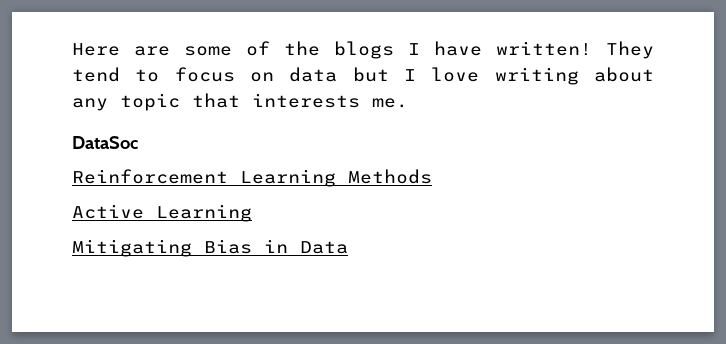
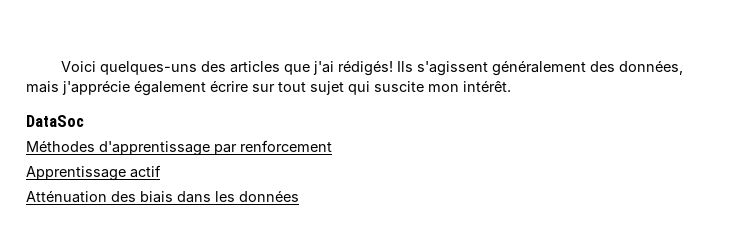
[72,41,654,59] [72,67,654,85] [72,93,408,111] [72,136,138,149] [72,169,432,187] [72,204,252,222] [72,239,348,257] Here are some of the blogs I have written! They tend to focus on data but I love writing about any topic that interests me. // DataSoc // Reinforcement Learning Methods // Active Learning // Mitigating Bias in Data -> [60,60,683,76] [26,80,511,96] [26,115,84,127] [26,140,332,156] [26,165,161,181] [26,190,299,203] Voici quelques-uns des articles que j'ai rédigés! Ils s'agissent généralement des données, mais j'apprécie également écrire sur tout sujet qui suscite mon intérêt. // DataSoc // Méthodes d'apprentissage par renforcement // Apprentissage actif // Atténuation des biais dans les données

